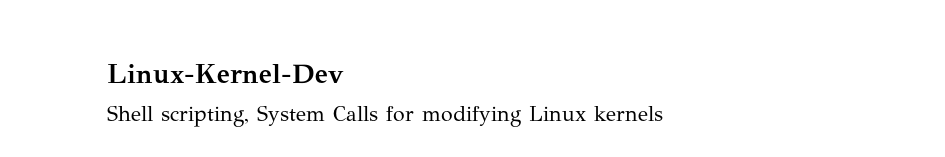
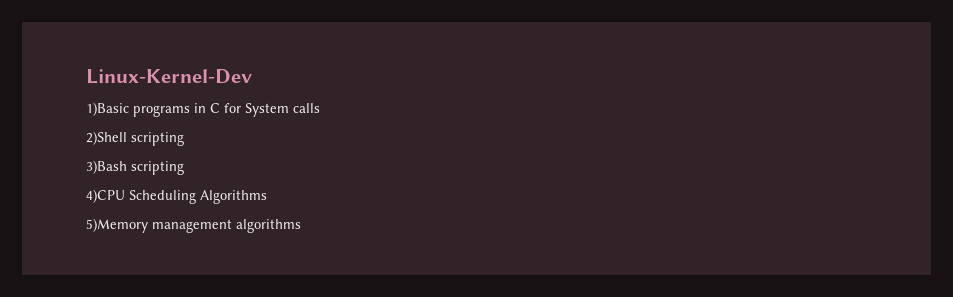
[107,105,663,127] Shell scripting, System Calls for modifying Linux kernels -> [86,102,320,117] [86,131,184,146] [86,160,184,175] [86,189,267,204] [86,218,301,233] 1)Basic programs in C for System calls // 2)Shell scripting // 3)Bash scripting // 4)CPU Scheduling Algorithms // 5)Memory management algorithms

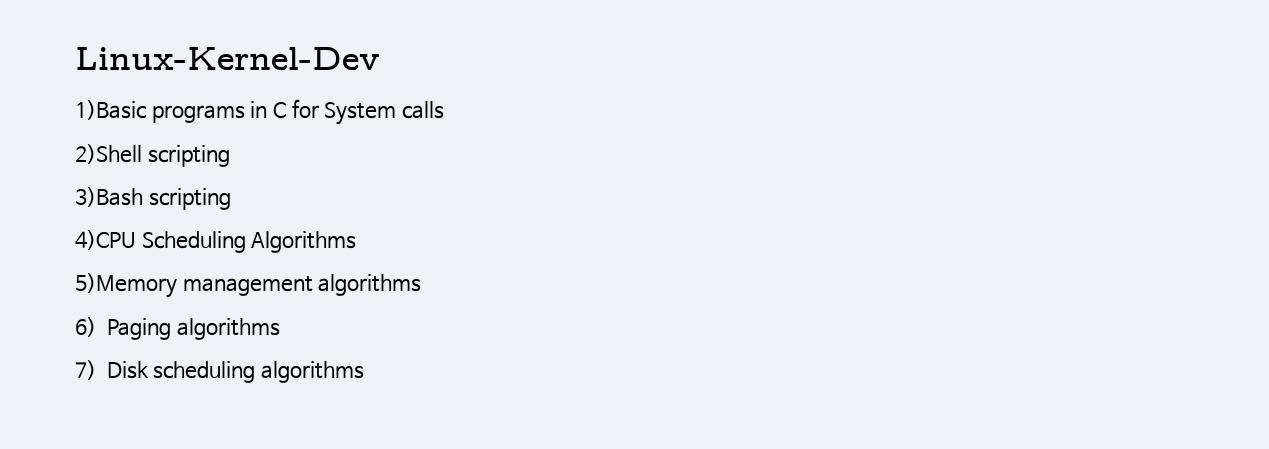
(301, 226) none -> [75,317,281,340] [75,360,364,383] // 6) Paging algorithms // 7) Disk scheduling algorithms

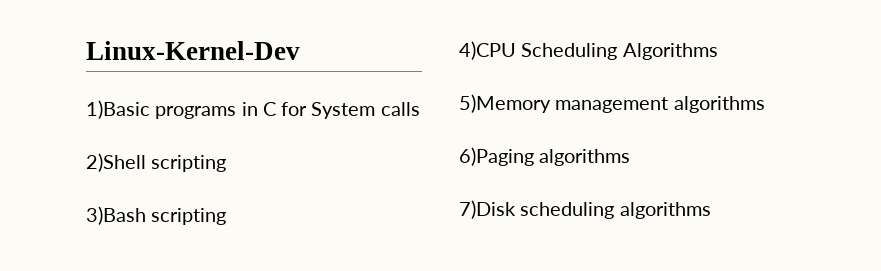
[75,317,281,340] [75,360,149,380] 6) Paging algorithms // 7) Disk -> [459,147,631,166] [459,200,516,219] 6)Paging algorithms // 7)Disk

